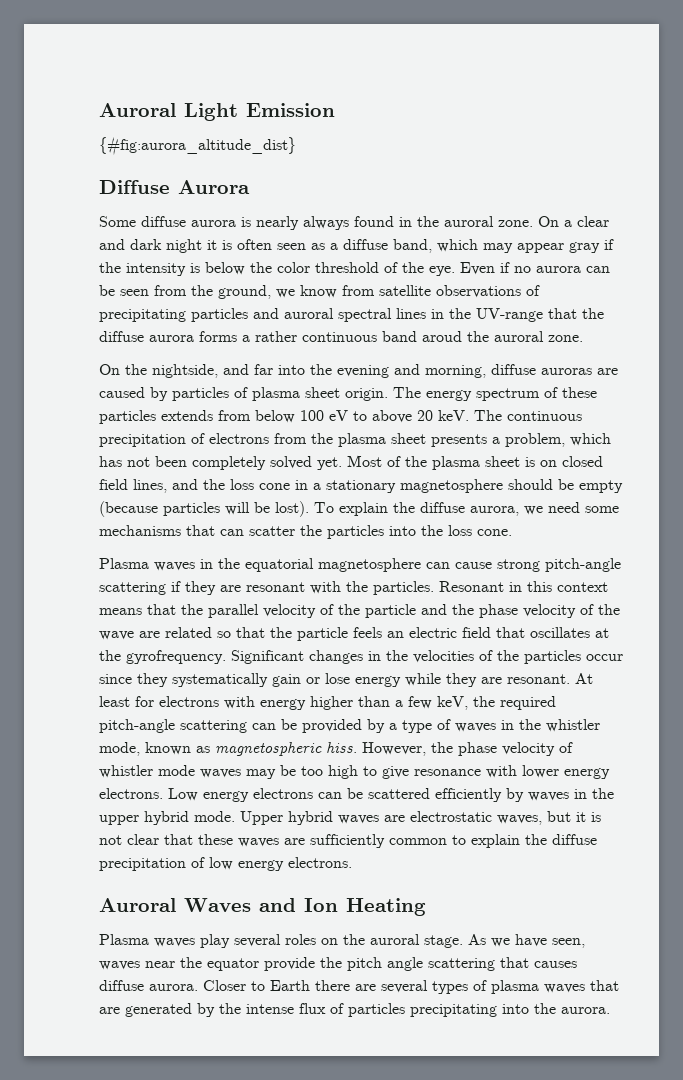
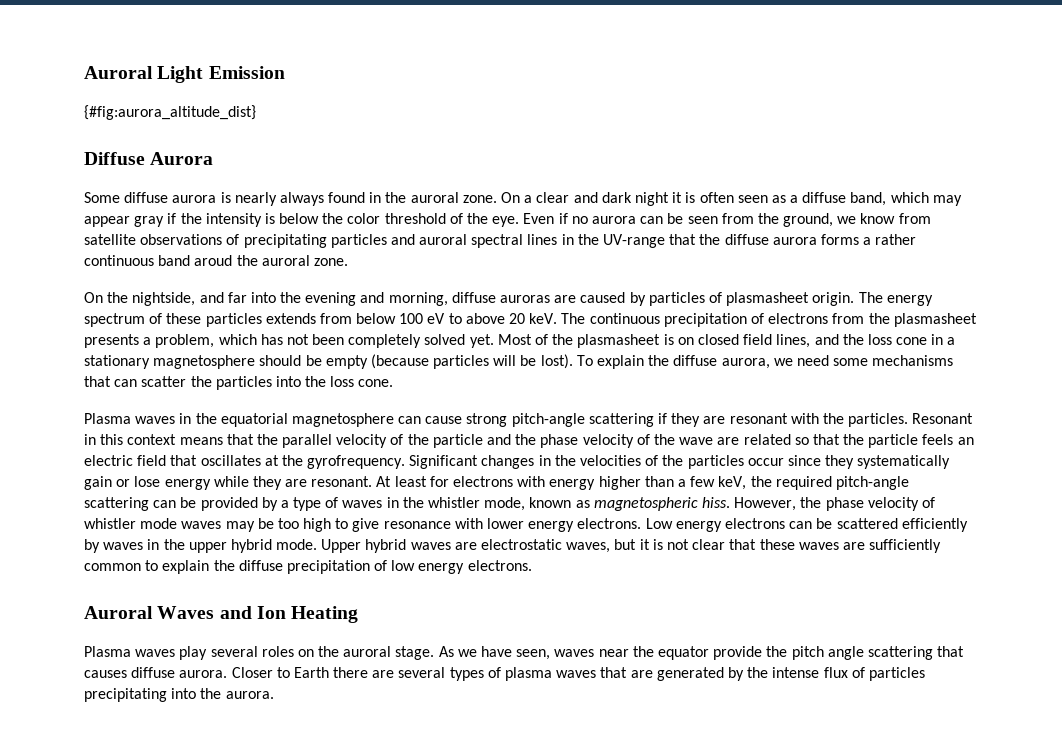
[252,387,340,401] plasma sheet -> [726,292,810,306] plasmasheet
[338,433,426,447] plasma sheet -> [893,313,977,327] plasmasheet
[432,456,520,470] plasma sheet -> [577,334,661,348] plasmasheet

